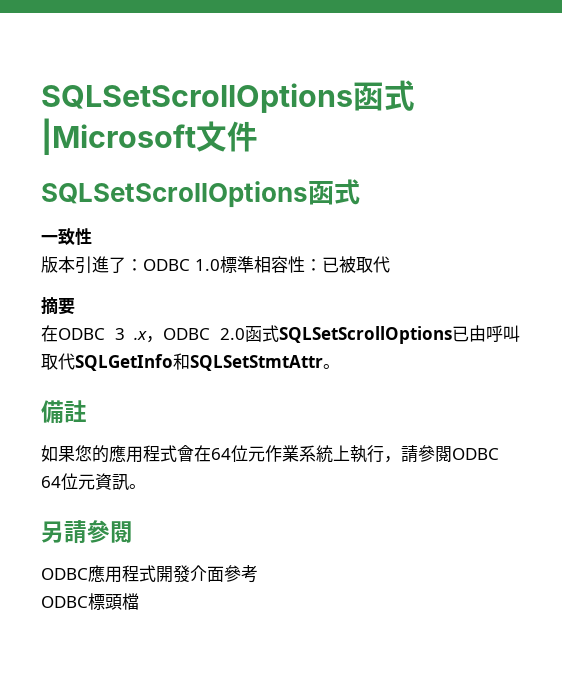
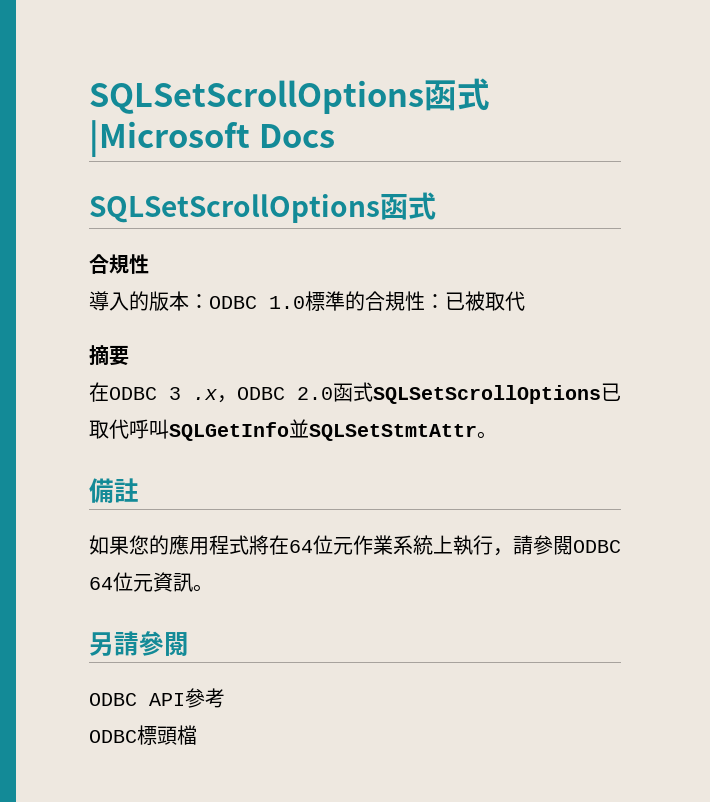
[196,121,258,152] 文件 -> [258,124,335,148] Docs
[41,228,75,245] 一致 -> [89,254,129,274] 合規
[41,256,126,274] 版本引進了 -> [89,291,189,311] 導入的版本
[253,256,288,273] 相容 -> [345,291,405,311] 的合規
[469,325,520,342] [41,353,190,371] 由呼叫取代SQLGetInfo和 -> [89,419,309,441] 取代呼叫SQLGetInfo並
[177,445,194,462] 會 -> [249,535,269,555] 將
[88,565,224,583] 應用程式開發介面 -> [149,693,185,706] API

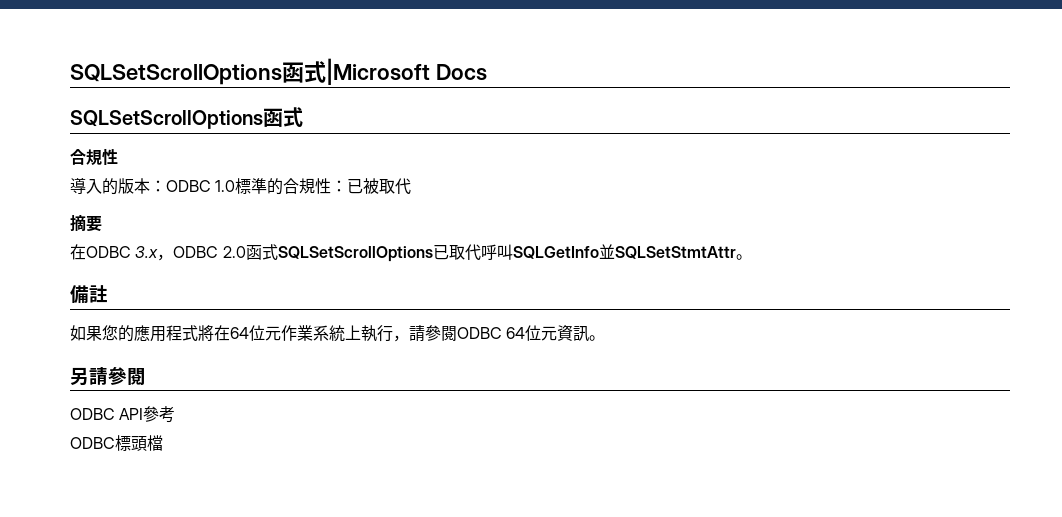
[169,387,217,400] 3 .x -> [135,246,159,258] 3.x

